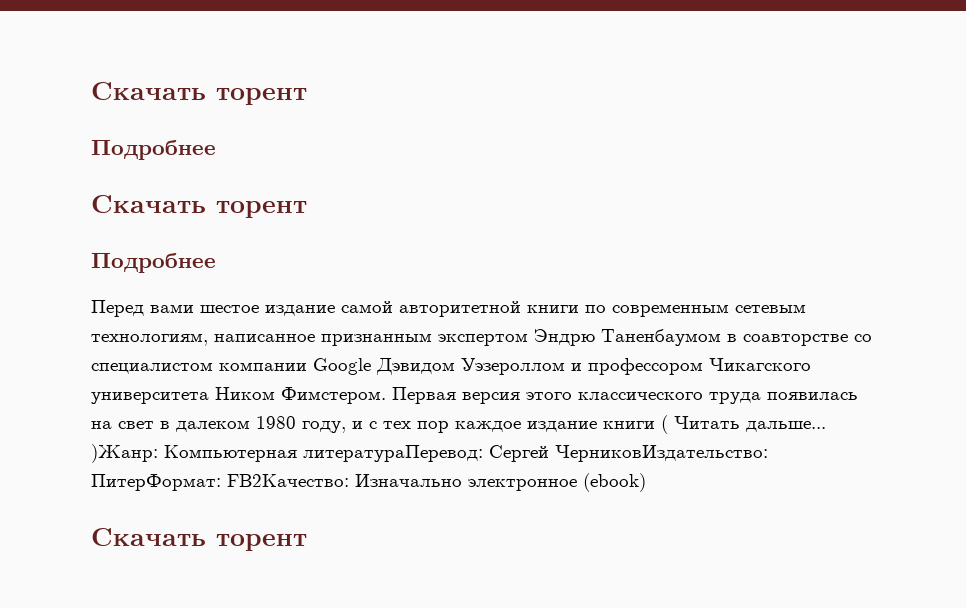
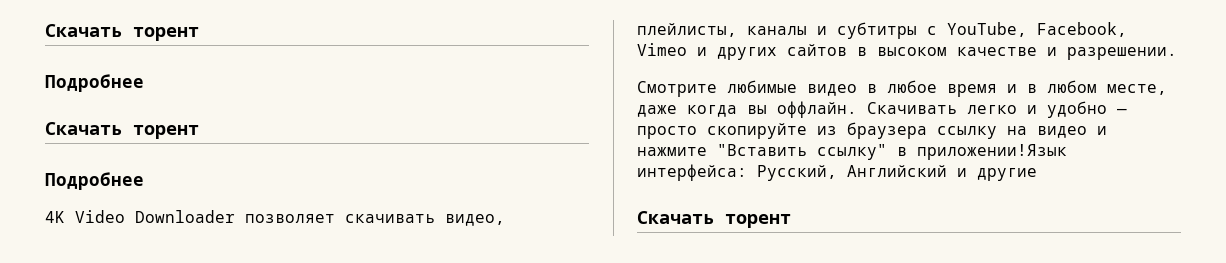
[91,300,806,317] [91,329,872,346] [91,358,811,375] [91,387,858,404] [91,415,826,434] [91,444,768,463] [91,473,646,492] Перед вами шестое издание самой авторитетной книги по современным сетевым технологиям, написанное признанным экспертом Эндрю Таненбаумом в соавторстве со специалистом компании Google Дэвидом Уэзероллом и профессором Чикагского университета Ником Фимстером. Первая версия этого классического труда появилась на свет в далеком 1980 году, и с тех пор каждое издание книги ( Читать дальше... )Жанр: Компьютерная литератураПеревод: Сергей ЧерниковИздательство: ПитерФормат: FB2Качество: Изначально электронное (ebook) -> [45,210,505,226] [637,22,1127,39] [637,43,1177,60] [637,80,1167,97] [637,101,1127,118] [637,122,1107,139] [637,144,1067,160] [637,164,1037,181] 4K Video Downloader позволяет скачивать видео, плейлисты, каналы и субтитры с YouTube, Facebook, Vimeo и других сайтов в высоком качестве и разрешении. // Смотрите любимые видео в любое время и в любом месте, даже когда вы оффлайн. Скачивать легко и удобно — просто скопируйте из браузера ссылку на видео и нажмите "Вставить ссылку" в приложении!Язык интерфейса: Русский, Английский и другие

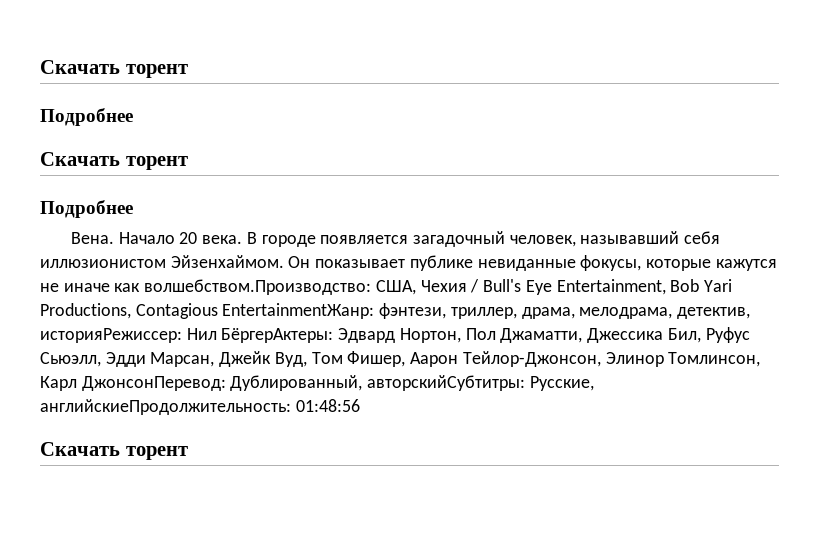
[45,210,505,226] [637,22,1127,39] [637,43,1177,60] [637,80,1167,97] [637,101,1127,118] [637,122,1107,139] [637,144,1067,160] [637,164,1037,181] 4K Video Downloader позволяет скачивать видео, плейлисты, каналы и субтитры с YouTube, Facebook, Vimeo и других сайтов в высоком качестве и разрешении. // Смотрите любимые видео в любое время и в любом месте, даже когда вы оффлайн. Скачивать легко и удобно — просто скопируйте из браузера ссылку на видео и нажмите "Вставить ссылку" в приложении!Язык интерфейса: Русский, Английский и другие -> [70,231,721,247] [40,255,777,271] [40,279,732,295] [40,303,751,319] [40,327,750,343] [40,351,761,367] [40,375,594,391] [40,399,360,415] Вена. Начало 20 века. В городе появляется загадочный человек, называвший себя иллюзионистом Эйзенхаймом. Он показывает публике невиданные фокусы, которые кажутся не иначе как волшебством.Производство: США, Чехия / Bull's Eye Entertainment, Bob Yari Productions, Contagious EntertainmentЖанр: фэнтези, триллер, драма, мелодрама, детектив, историяРежиссер: Нил БёргерАктеры: Эдвард Нортон, Пол Джаматти, Джессика Бил, Руфус Сьюэлл, Эдди Марсан, Джейк Вуд, Том Фишер, Аарон Тейлор-Джонсон, Элинор Томлинсон, Карл ДжонсонПеревод: Дублированный, авторскийСубтитры: Русские, английскиеПродолжительность: 01:48:56

